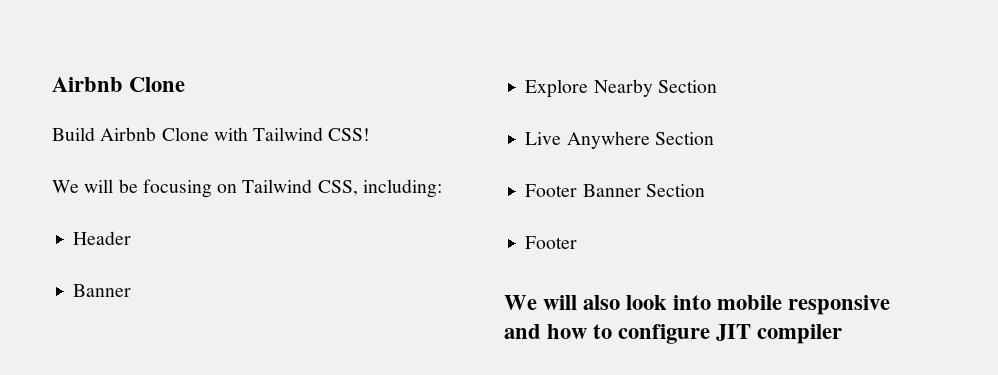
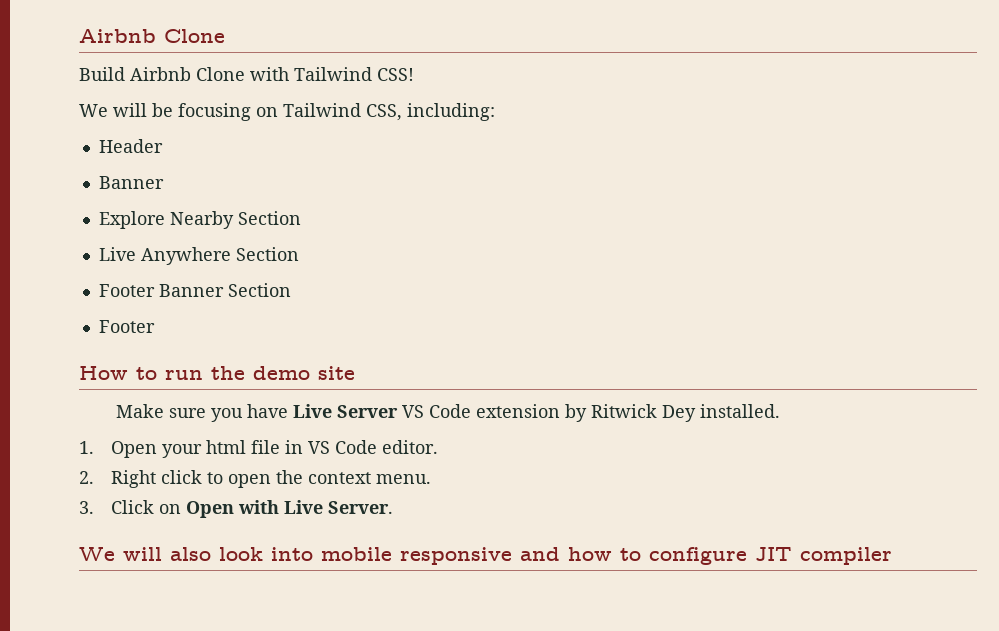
(578, 242) none -> [79,366,355,380] [116,404,781,422] [79,440,438,458] [79,470,431,488] [79,500,393,518] // How to run the demo site // Make sure you have Live Server VS Code extension by Ritwick Dey installed. // 1. Open your html file in VS Code editor. // 2. Right click to open the context menu. // 3. Click on Open with Live Server.

